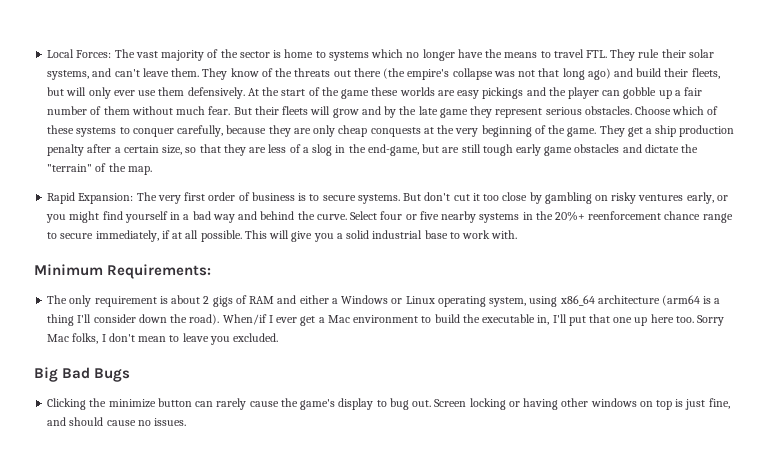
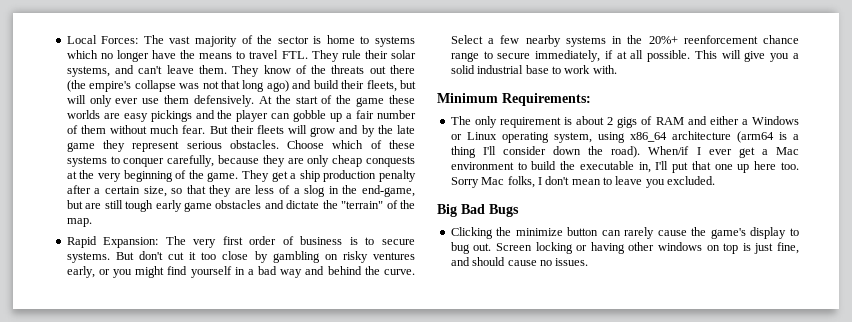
[380,211,439,220] four or five -> [488,35,520,44] a few

